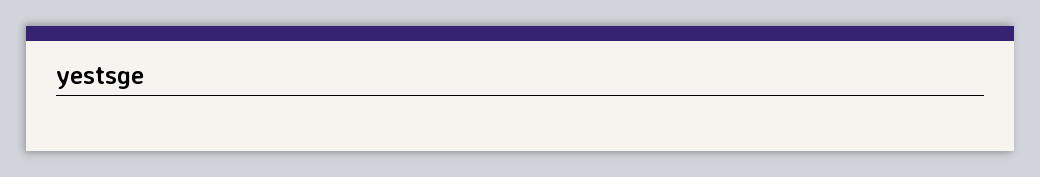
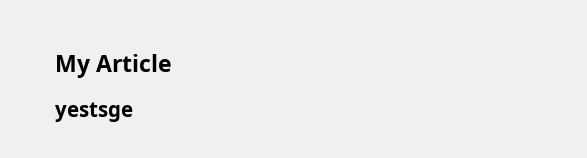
(56, 78) none -> [55,54,173,78] My Article //

